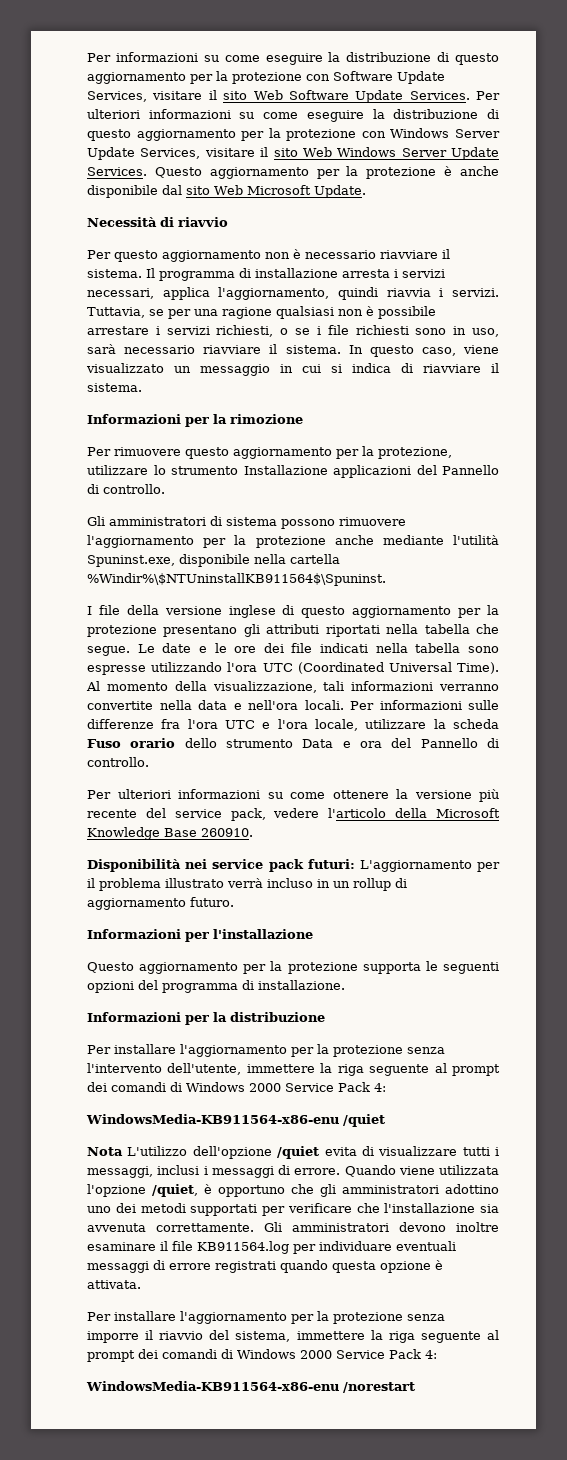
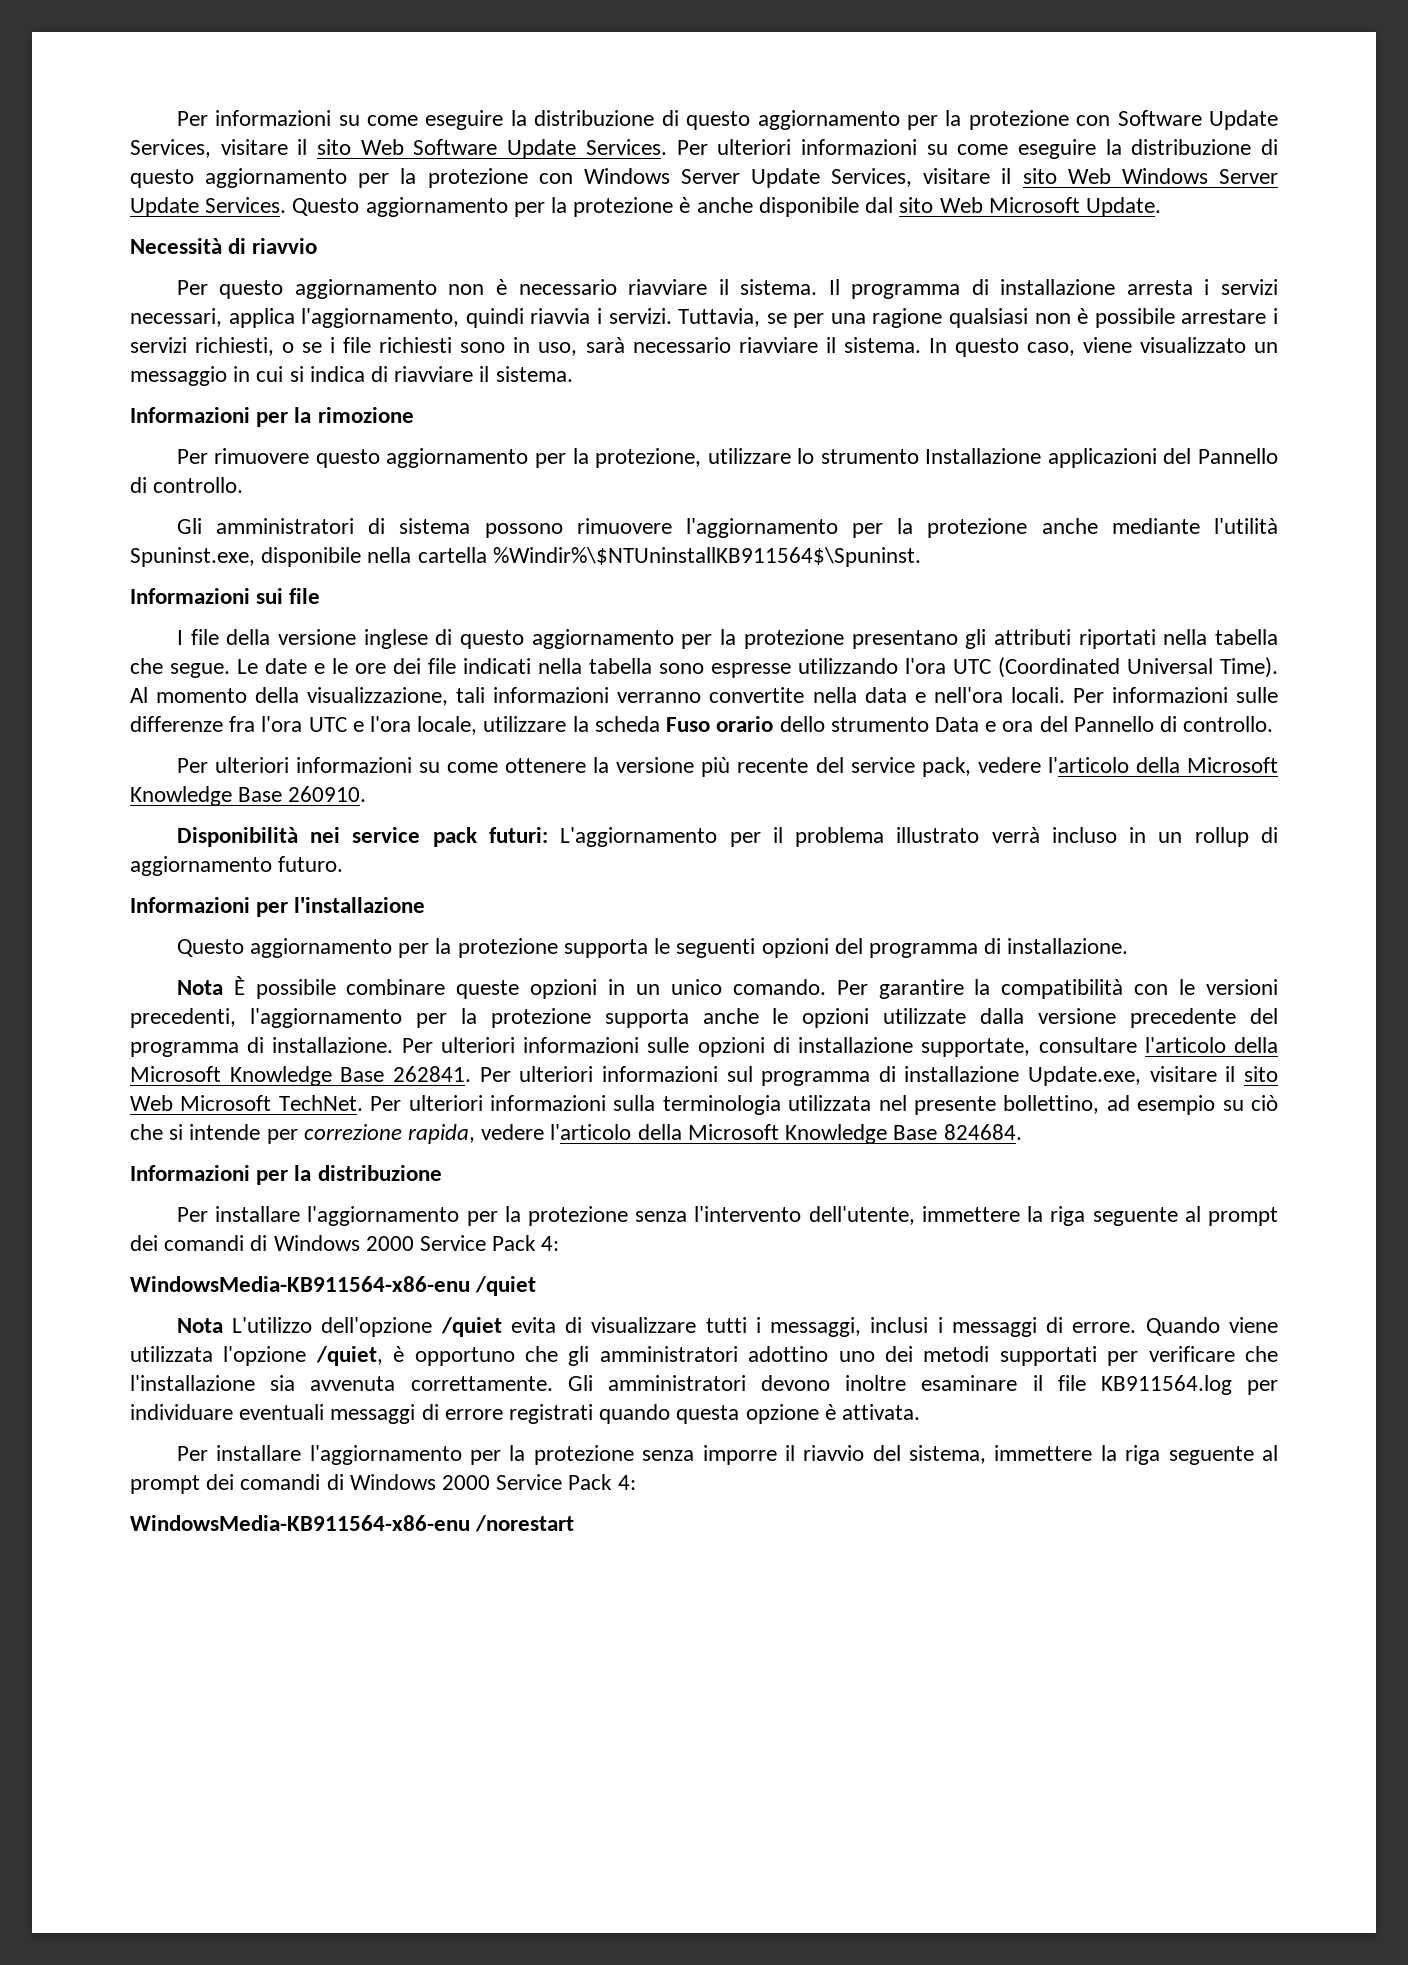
(386, 579) none -> [130,588,321,604] // Informazioni sui file
(345, 985) none -> [176,976,1278,999] [130,1008,1278,1028] [130,1037,1279,1057] [130,1066,1278,1086] [130,1095,1278,1115] [130,1124,1022,1144] // Nota È possibile combinare queste opzioni in un unico comando. Per garantire la compatibilità con le versioni precedenti, l'aggiornamento per la protezione supporta anche le opzioni utilizzate dalla versione precedente del programma di installazione. Per ulteriori informazioni sulle opzioni di installazione supportate, consultare l'articolo della Microsoft Knowledge Base 262841. Per ulteriori informazioni sul programma di installazione Update.exe, visitare il sito Web Microsoft TechNet. Per ulteriori informazioni sulla terminologia utilizzata nel presente bollettino, ad esempio su ciò che si intende per correzione rapida, vedere l'articolo della Microsoft Knowledge Base 824684.

